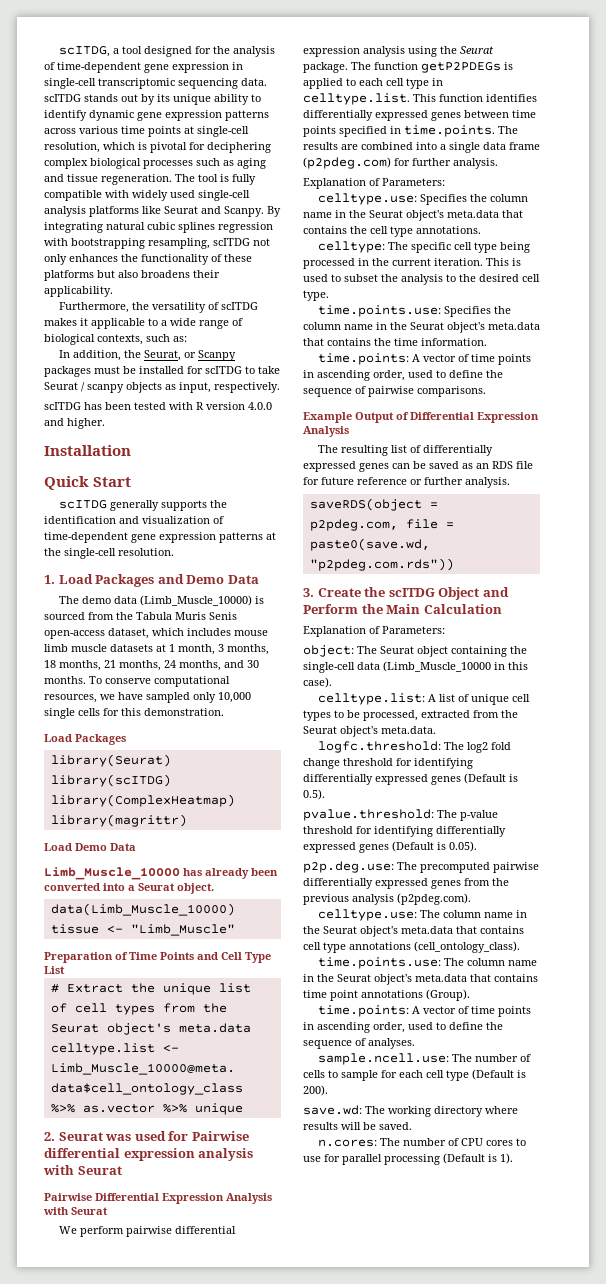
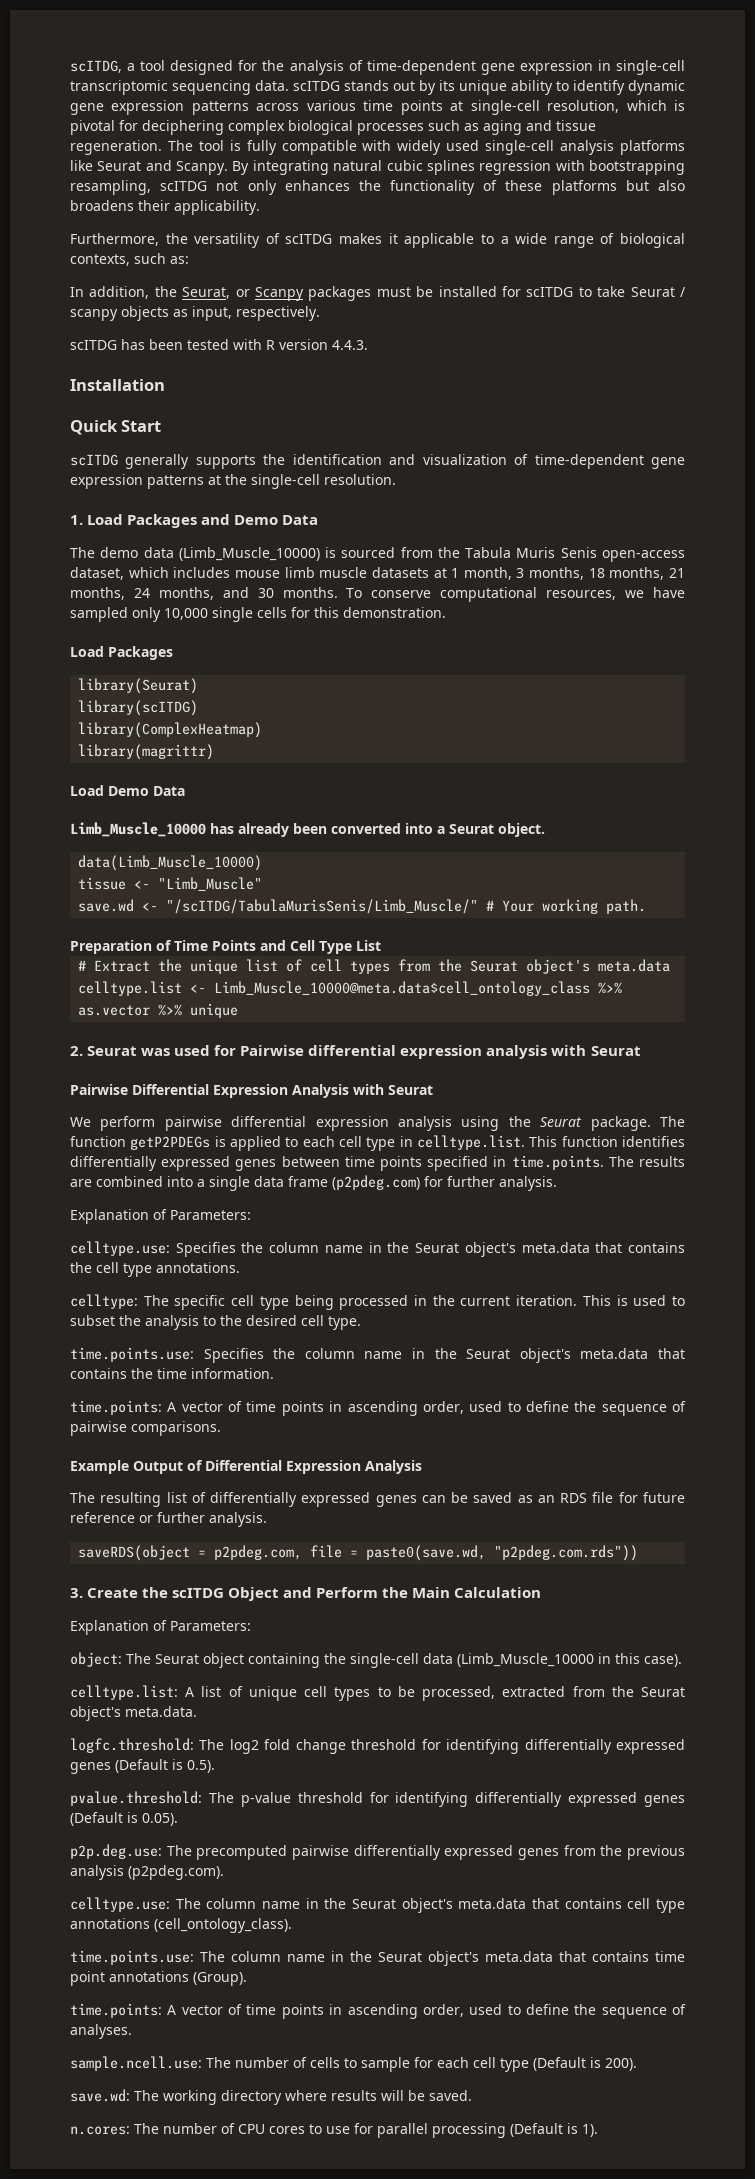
[248,402,272,410] [44,418,105,429] 4.0.0 and higher. -> [332,340,368,350] 4.4.3.
(235, 930) none -> [78,899,647,914] // save.wd <- "/scITDG/TabulaMurisSenis/Limb_Muscle/" # Your working path.

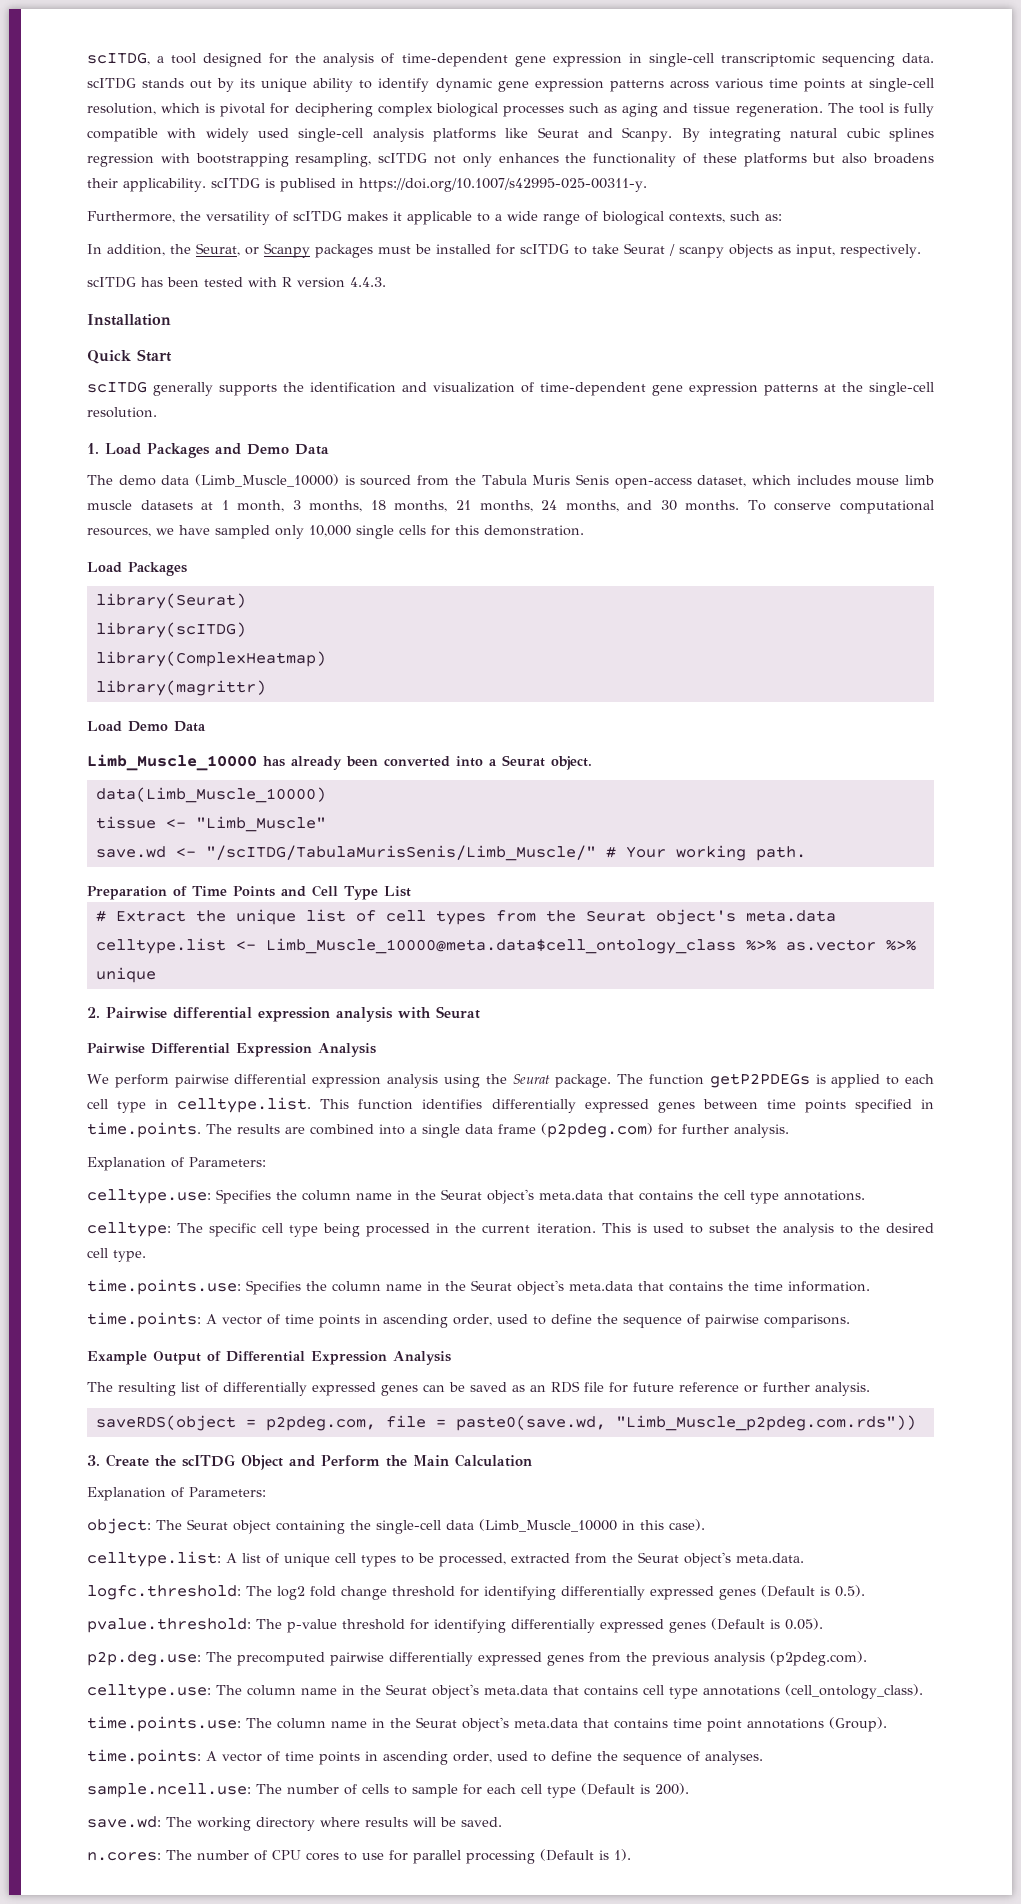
(260, 207) none -> [210,178,647,192] scITDG is publised in https://doi.org/10.1007/s42995-025-00311-y.
[87,1045,237,1056] Seurat was used for -> (100, 1012) none
[353,1084,433,1095] with Seurat -> (376, 1050) none
[494,1545,639,1561] "p2pdeg.com.rds")) -> [615,1415,916,1431] "Limb_Muscle_p2pdeg.com.rds"))

